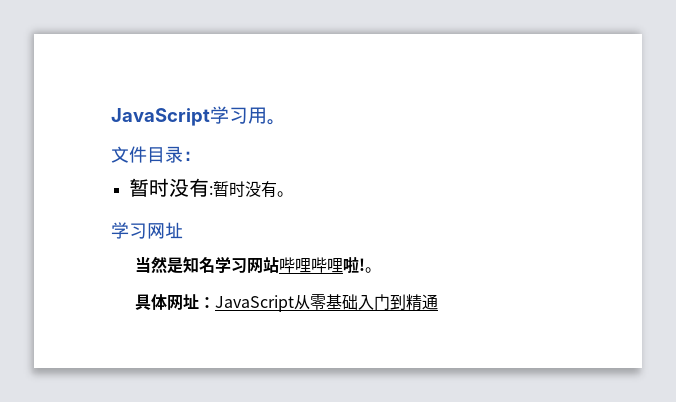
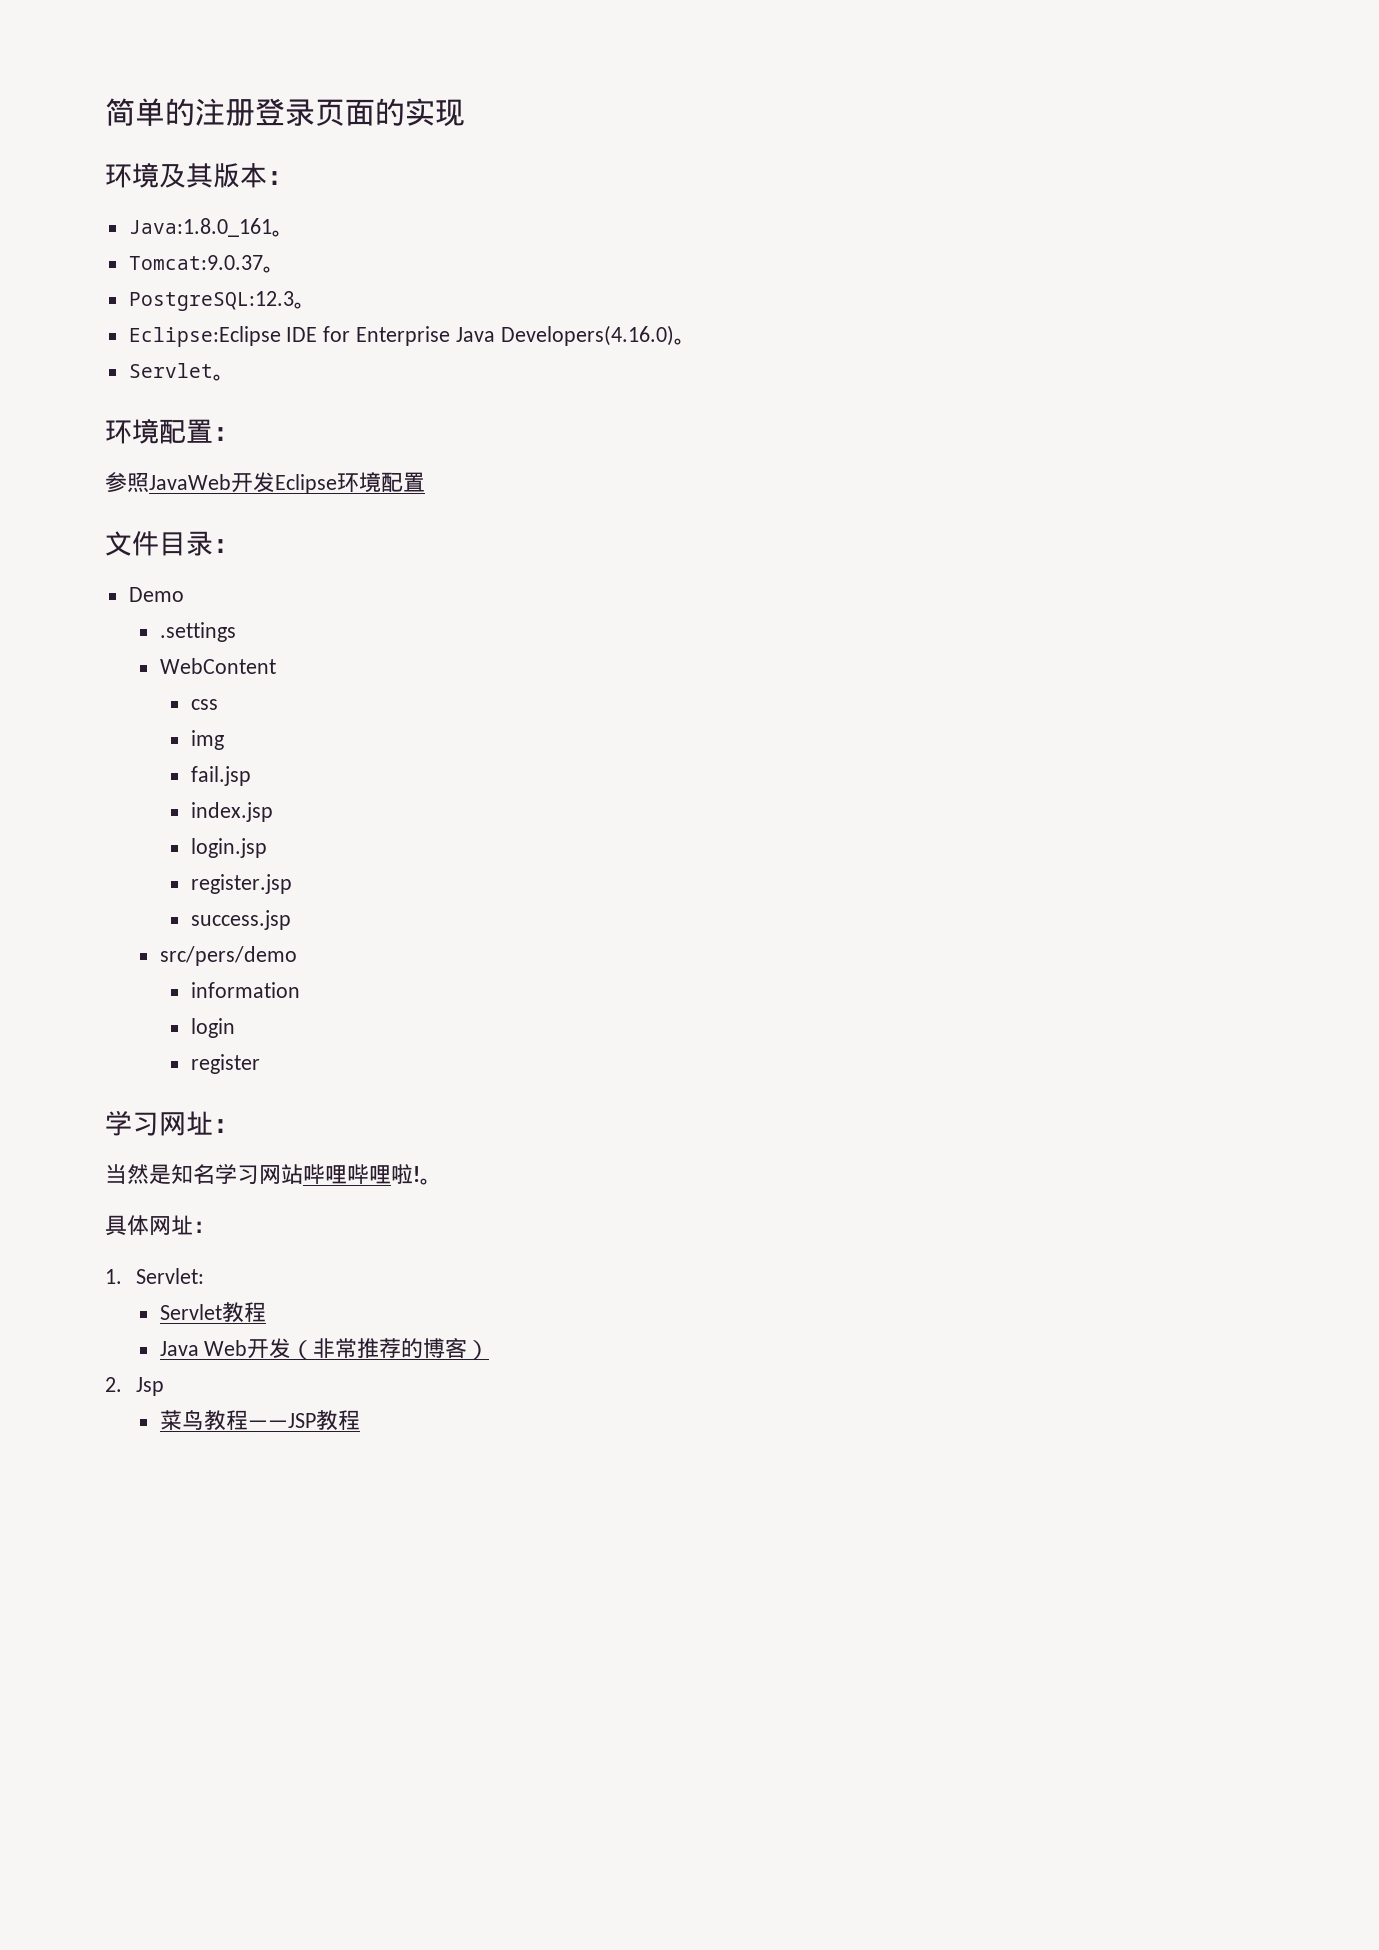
[111,106,286,126] [111,146,201,163] [128,178,293,198] JavaScript学习用。 // 文件目录： // 暂时没有:暂时没有。 -> [105,98,465,127] [105,162,294,188] [128,218,294,237] [128,255,285,273] [128,291,316,311] [128,325,696,347] [128,363,235,381] [105,418,240,444] [105,472,425,494] [105,531,240,556] [128,587,184,602] [159,622,236,642] [159,658,276,674] [190,699,218,710] [190,730,224,750] [190,766,251,786] [190,802,273,822] [190,838,267,858] [190,874,292,894] [190,910,291,930] [159,946,297,966] [190,982,300,998] [190,1018,235,1038] [190,1054,260,1074] 简单的注册登录页面的实现 // 环境及其版本： // Java:1.8.0_161。 // Tomcat:9.0.37。 // PostgreSQL:12.3。 // Eclipse:Eclipse IDE for Enterprise Java Developers(4.16.0)。 // Servlet。 // 环境配置： // 参照JavaWeb开发Eclipse环境配置 // 文件目录： // Demo // .settings // WebContent // css // img // fail.jsp // index.jsp // login.jsp // register.jsp // success.jsp // src/pers/demo // information // login // register
(183, 230) none -> [213,1119,240,1133] ：
[214,294,438,312] JavaScript从零基础入门到精通 -> [105,1268,204,1284] [159,1302,266,1323] [159,1338,490,1360] [105,1377,164,1396] [159,1410,360,1431] // 1. Servlet: // Servlet教程 // Java Web开发（非常推荐的博客） // 2. Jsp // 菜鸟教程——JSP教程

